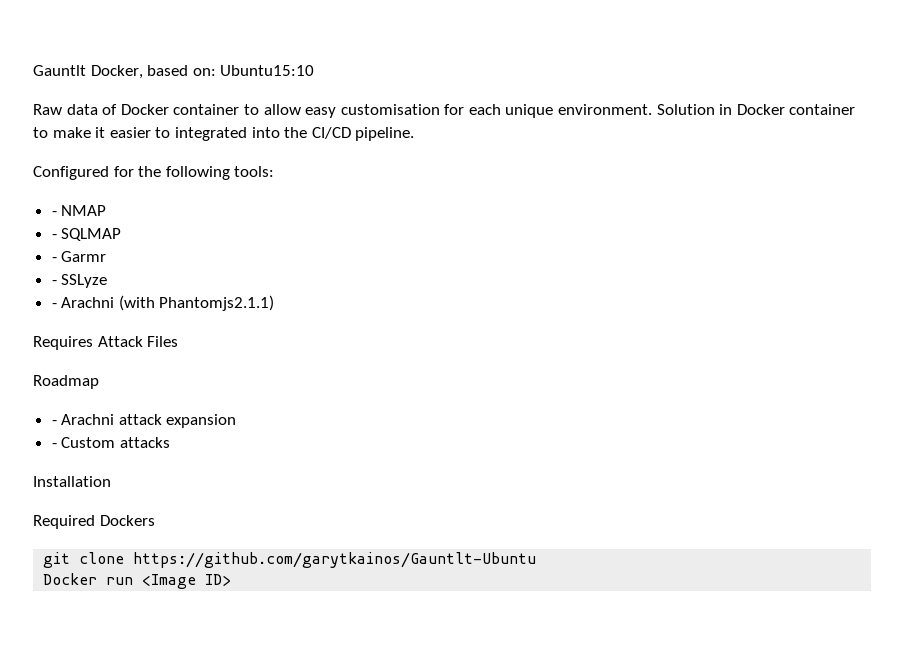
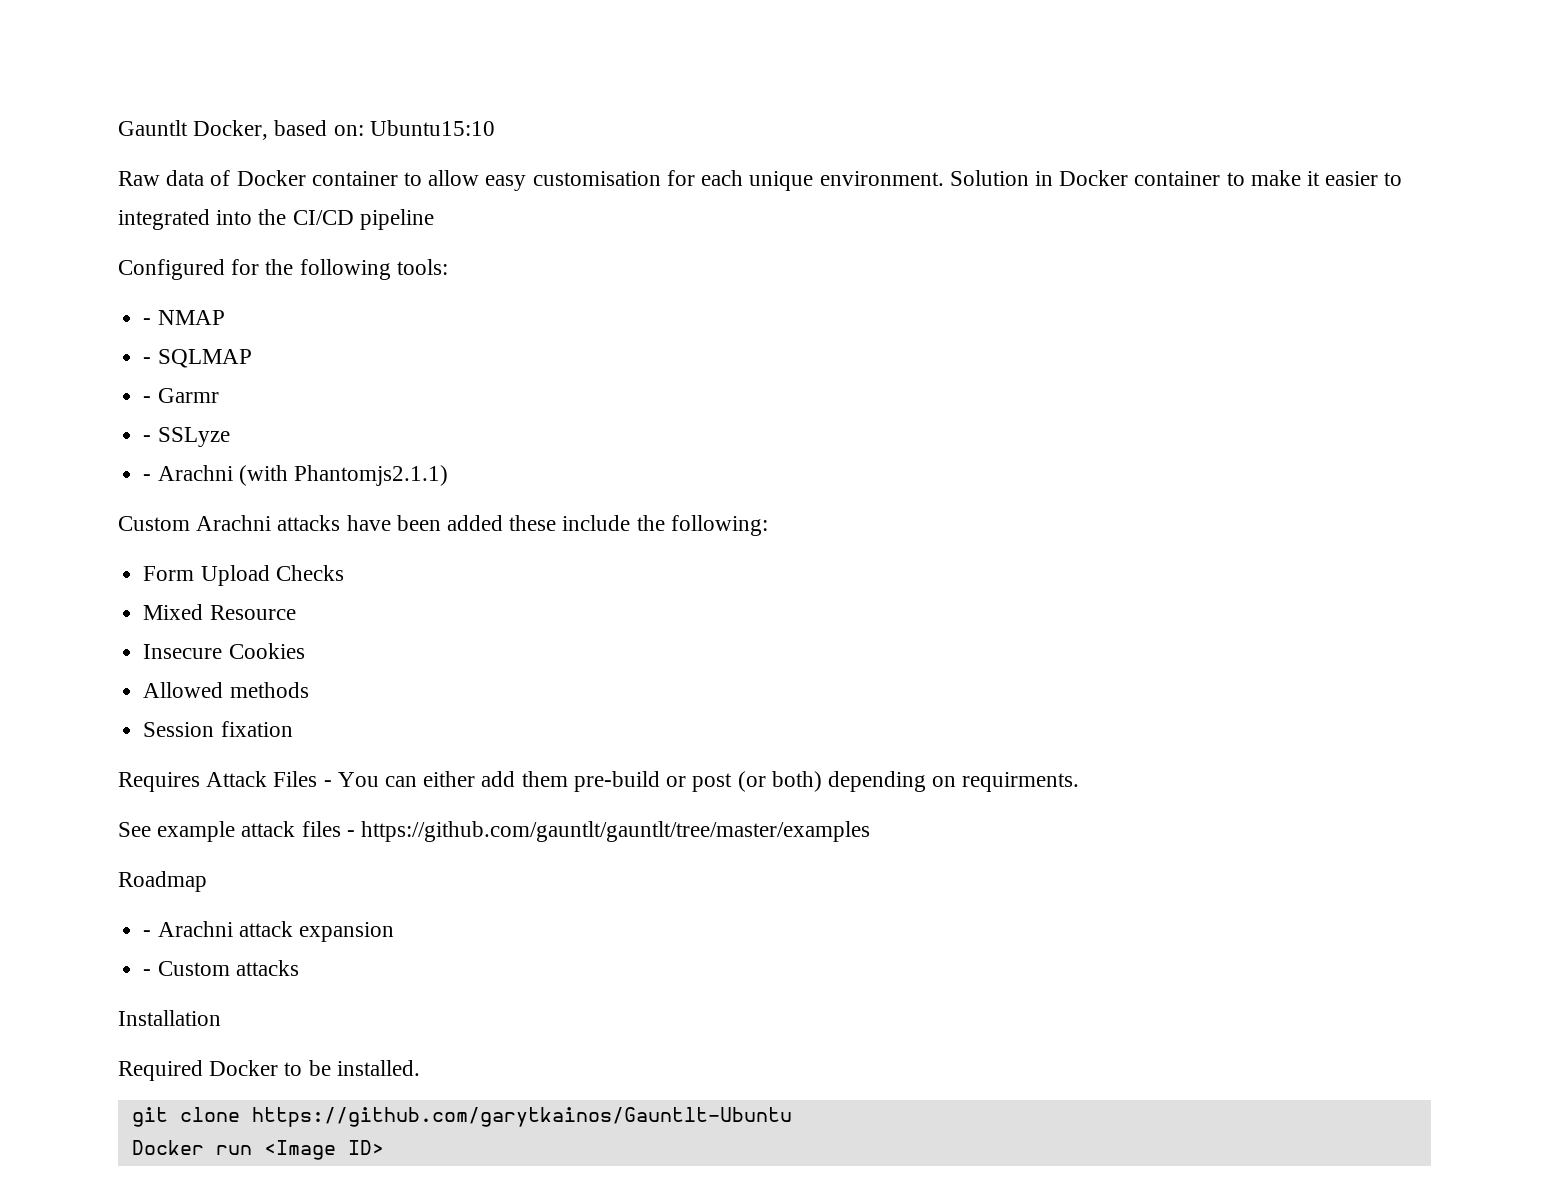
[355,127,415,141] pipeline. -> [359,209,434,230] pipeline
[33,336,179,350] Requires Attack Files -> [118,515,768,536] [143,565,344,586] [143,604,296,620] [143,643,305,659] [143,682,309,698] [143,721,293,737] [118,771,1080,792] [118,821,871,842] Custom Arachni attacks have been added these include the following: // Form Upload Checks // Mixed Resource // Insecure Cookies // Allowed methods // Session fixation // Requires Attack Files - You can either add them pre-build or post (or both) depending on requirments. // See example attack files - https://github.com/gauntlt/gauntlt/tree/master/examples
[99,515,155,526] Dockers -> [209,1060,420,1076] Docker to be installed.

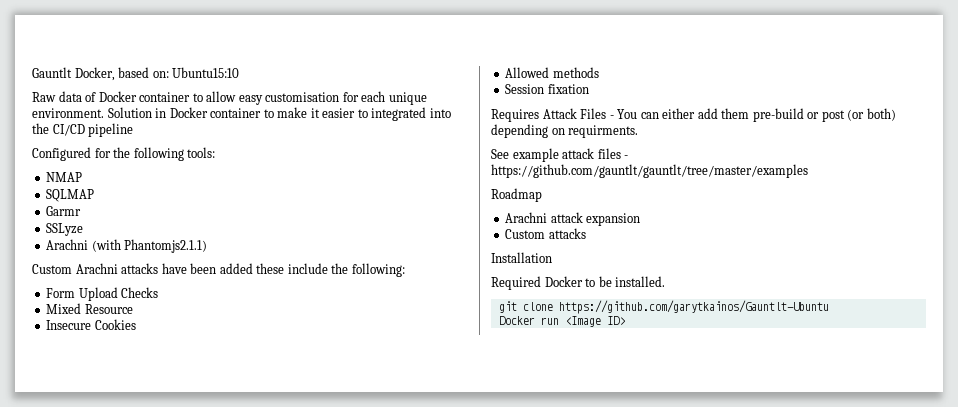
[143,318,152,325] - -> (216, 152) none
[143,357,152,364] - -> (83, 177) none
[143,396,152,403] - -> (95, 195) none
[143,435,152,442] - -> (82, 211) none
[143,474,152,481] - -> (84, 229) none
[143,930,152,937] - -> (542, 195) none
[143,969,152,976] - -> (641, 219) none

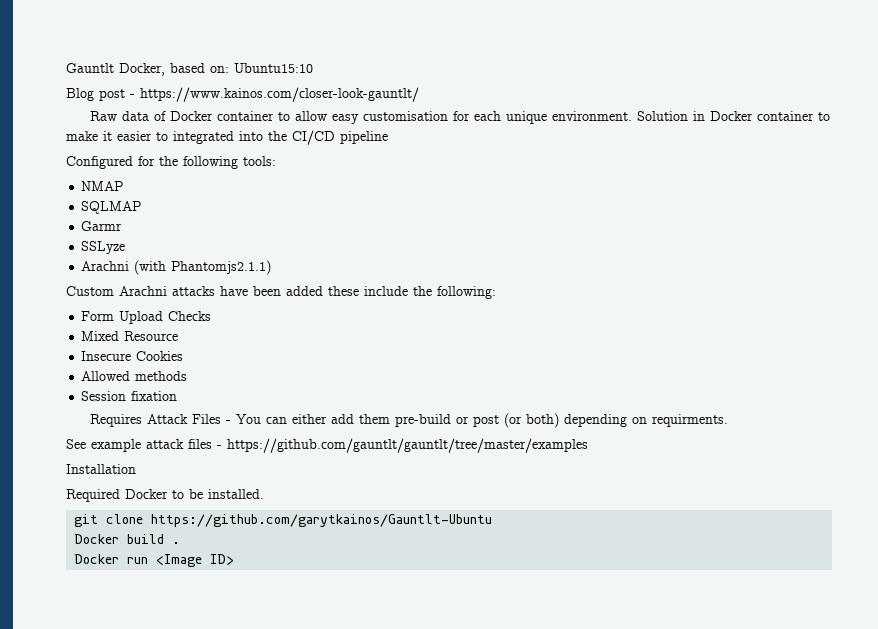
(240, 72) none -> [66,87,419,102] // Blog post - https://www.kainos.com/closer-look-gauntlt/
[491,188,542,202] [505,212,641,226] [505,228,586,239] // Roadmap // Arachni attack expansion // Custom attacks -> (588, 445) none
(829, 307) none -> [74,534,181,544] // Docker build .

